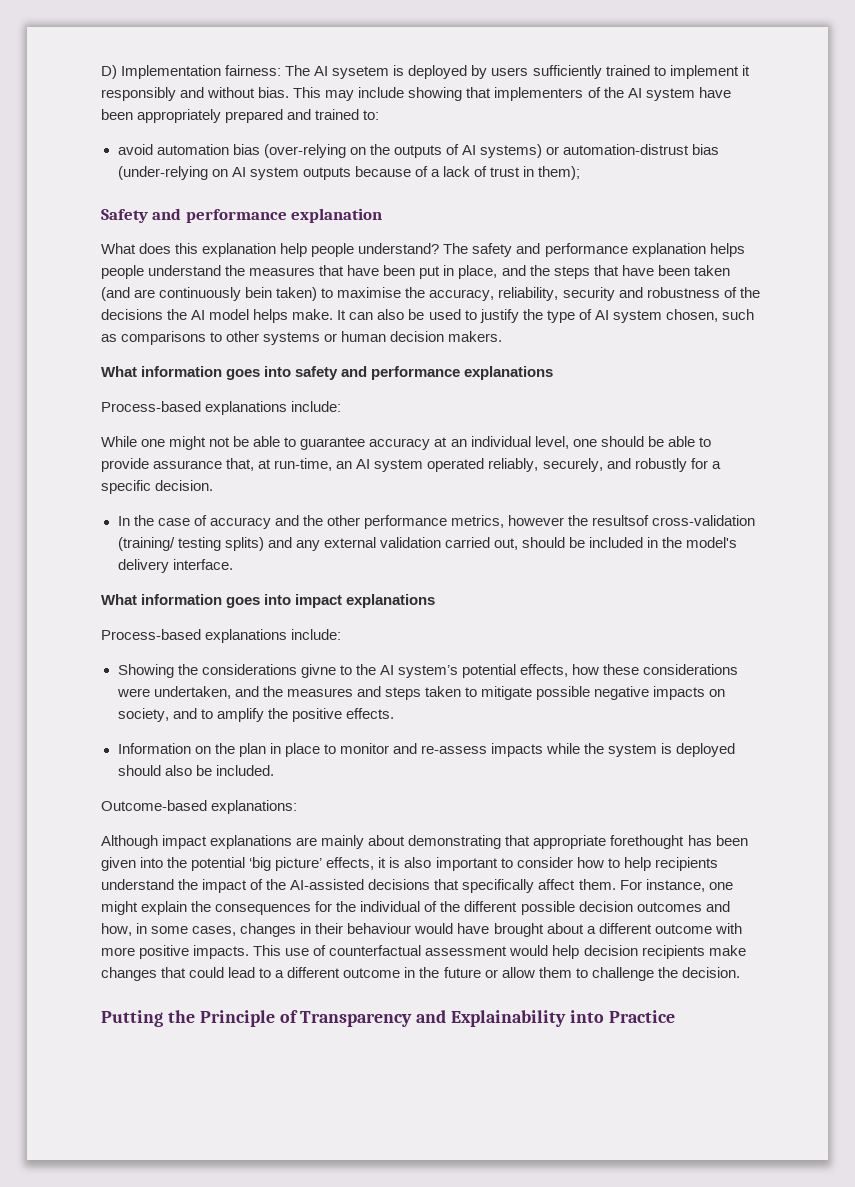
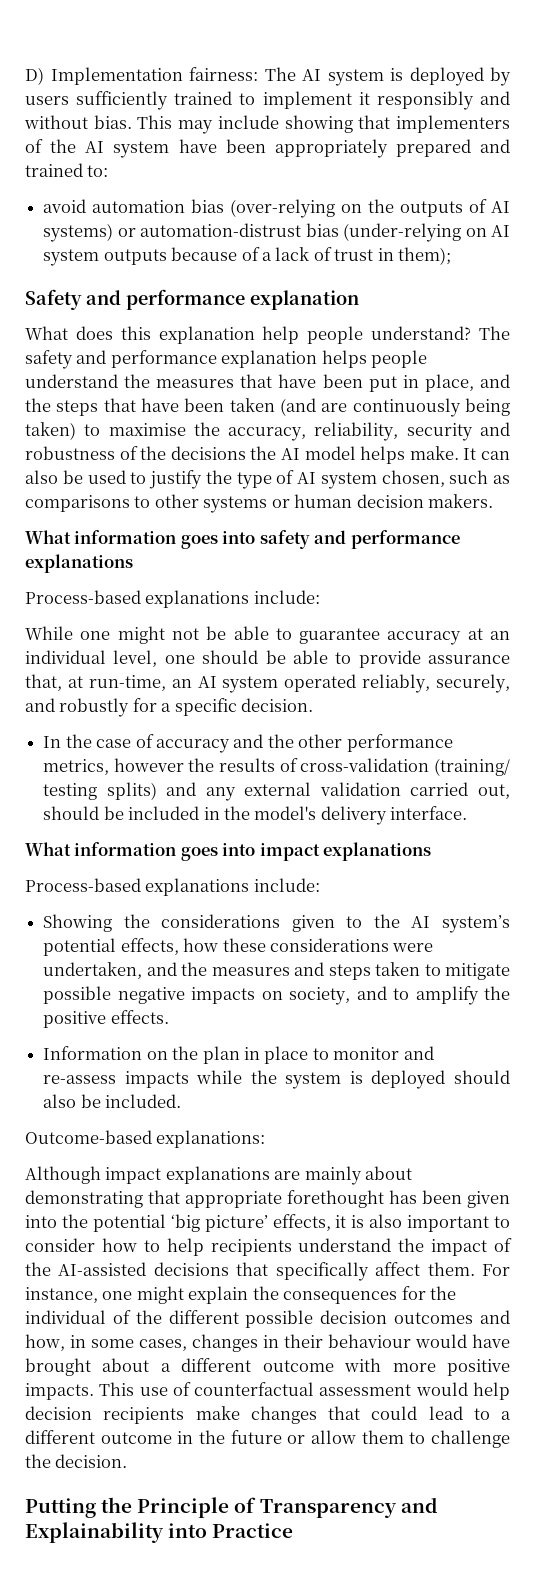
[332,66,390,79] sysetem -> [327,69,384,86] system
[245,287,273,298] bein -> [465,398,510,416] being
[592,515,650,526] resultsof -> [219,758,298,772] results of
[300,664,336,678] givne -> [291,915,335,932] given

